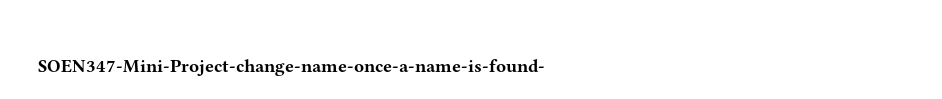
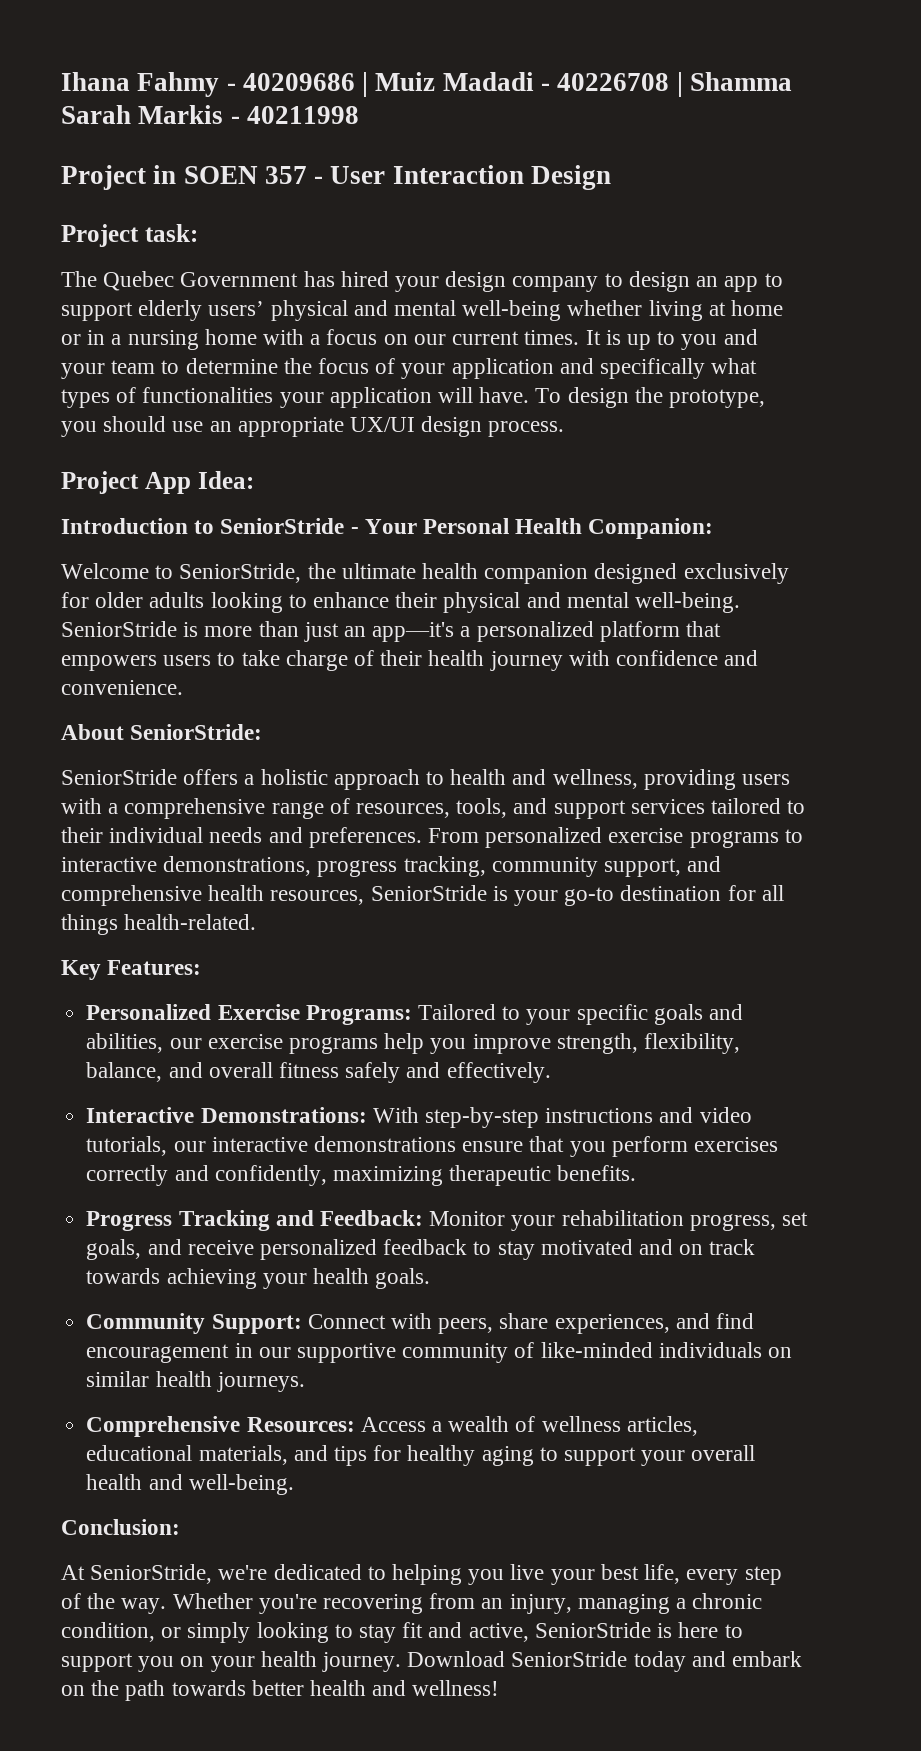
[38,59,545,76] SOEN347-Mini-Project-change-name-once-a-name-is-found- -> [61,72,792,97] [61,105,359,124] [61,165,612,190] [61,224,198,247] [61,271,783,292] [61,300,784,321] [61,329,758,350] [61,358,758,379] [61,387,766,408] [61,416,565,437] [61,471,254,494] [61,518,714,539] [61,563,789,584] [61,592,741,613] [61,621,722,642] [61,650,759,671] [61,680,183,695] [61,724,263,740] [61,769,791,790] [61,798,806,819] [61,827,803,848] [61,856,722,877] [61,885,784,906] [61,914,257,935] [61,960,202,980] [86,1004,743,1025] [86,1033,740,1054] [86,1062,551,1083] [86,1107,752,1128] [86,1136,778,1157] [86,1165,637,1186] [86,1210,808,1231] [86,1239,756,1260] [86,1268,431,1289] [86,1313,754,1334] [86,1342,792,1363] [86,1371,305,1392] [86,1416,698,1437] [86,1445,756,1466] [86,1474,294,1495] [61,1519,180,1535] [61,1564,782,1585] [61,1593,763,1614] [61,1622,743,1643] [61,1651,803,1672] [61,1680,500,1701] Ihana Fahmy - 40209686 | Muiz Madadi - 40226708 | Shamma Sarah Markis - 40211998 // Project in SOEN 357 - User Interaction Design // Project task: // The Quebec Government has hired your design company to design an app to support elderly users’ physical and mental well-being whether living at home or in a nursing home with a focus on our current times. It is up to you and your team to determine the focus of your application and specifically what types of functionalities your application will have. To design the prototype, you should use an appropriate UX/UI design process. // Project App Idea: // Introduction to SeniorStride - Your Personal Health Companion: // Welcome to SeniorStride, the ultimate health companion designed exclusively for older adults looking to enhance their physical and mental well-being. SeniorStride is more than just an app—it's a personalized platform that empowers users to take charge of their health journey with confidence and convenience. // About SeniorStride: // SeniorStride offers a holistic approach to health and wellness, providing users with a comprehensive range of resources, tools, and support services tailored to their individual needs and preferences. From personalized exercise programs to interactive demonstrations, progress tracking, community support, and comprehensive health resources, SeniorStride is your go-to destination for all things health-related. // Key Features: // Personalized Exercise Programs: Tailored to your specific goals and abilities, our exercise programs help you improve strength, flexibility, balance, and overall fitness safely and effectively. // Interactive Demonstrations: With step-by-step instructions and video tutorials, our interactive demonstrations ensure that you perform exercises correctly and confidently, maximizing therapeutic benefits. // Progress Tracking and Feedback: Monitor your rehabilitation progress, set goals, and receive personalized feedback to stay motivated and on track towards achieving your health goals. // Community Support: Connect with peers, share experiences, and find encouragement in our supportive community of like-minded individuals on similar health journeys. // Comprehensive Resources: Access a wealth of wellness articles, educational materials, and tips for healthy aging to support your overall health and well-being. // Conclusion: // At SeniorStride, we're dedicated to helping you live your best life, every step of the way. Whether you're recovering from an injury, managing a chronic condition, or simply looking to stay fit and active, SeniorStride is here to support you on your health journey. Download SeniorStride today and embark on the path towards better health and wellness!

